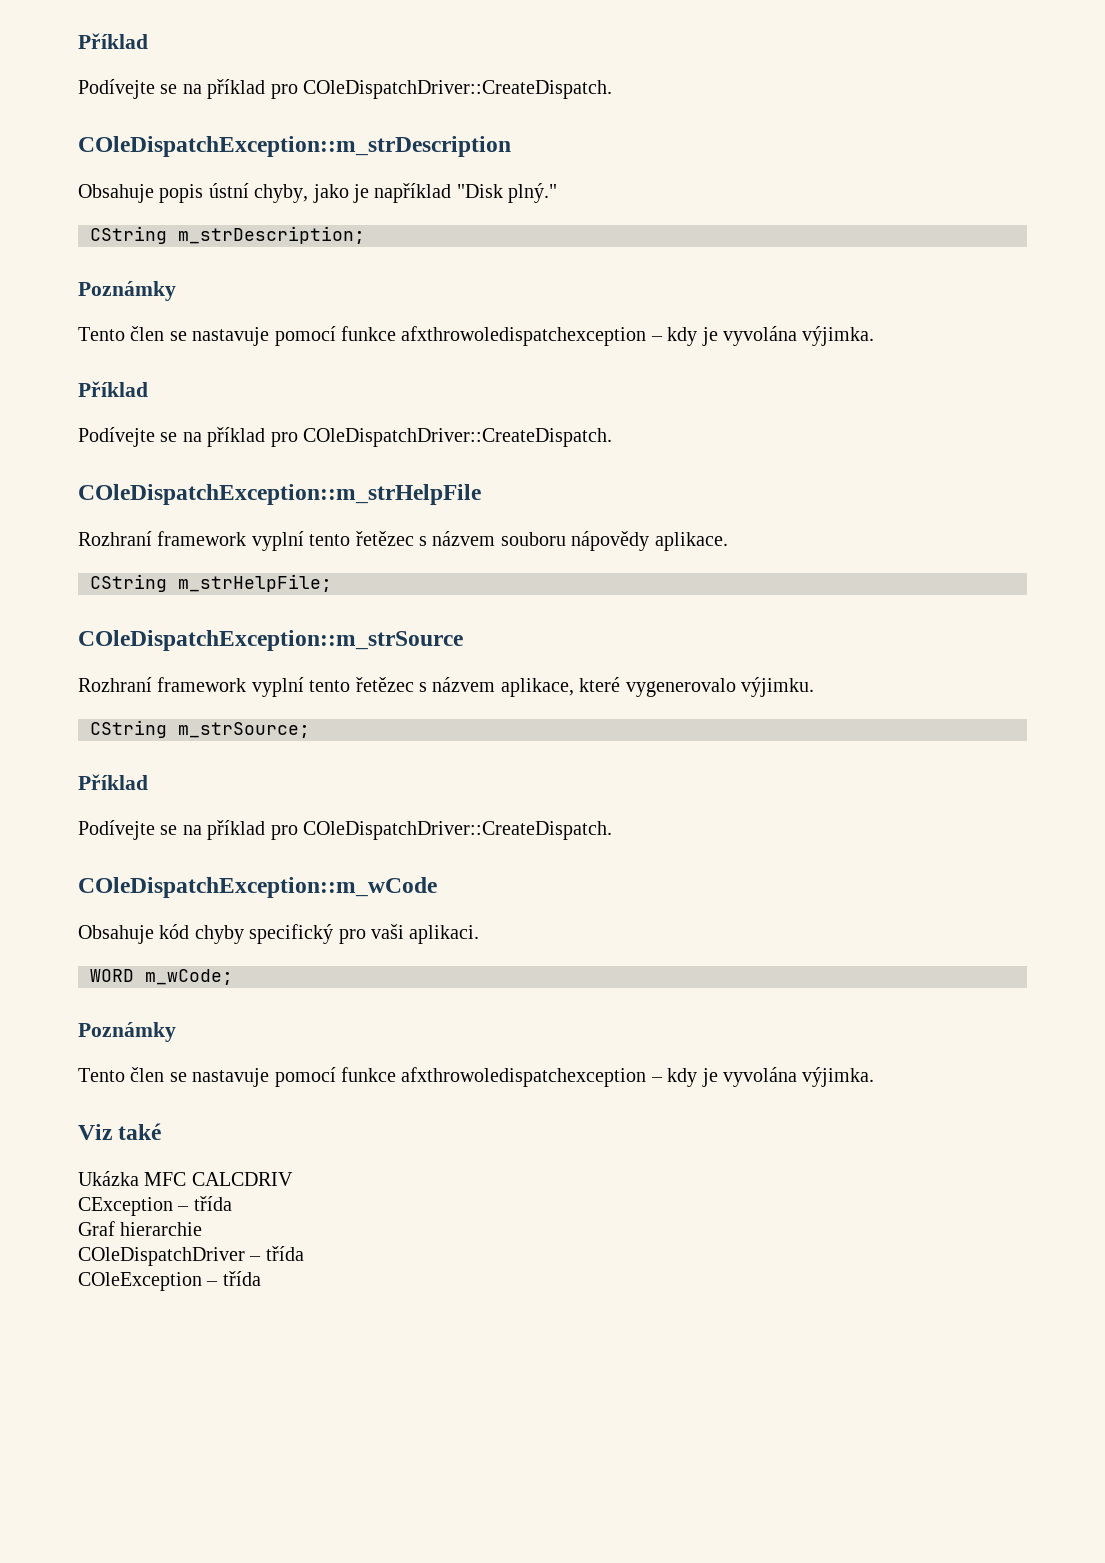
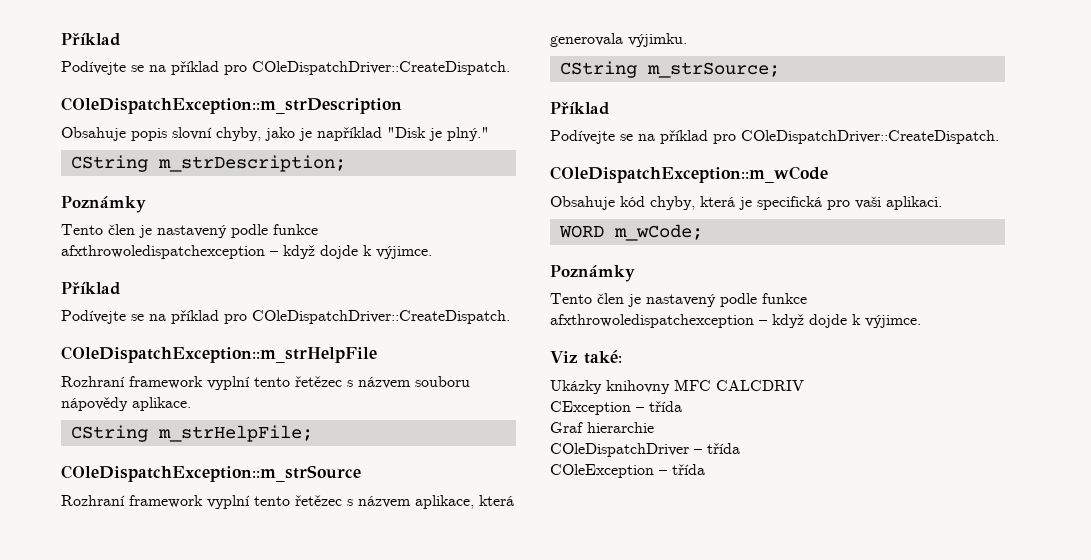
[208,183,249,198] ústní -> [172,127,212,140] slovní
(503, 191) none -> [429,128,442,141] je
[169,326,875,346] se nastavuje pomocí funkce afxthrowoledispatchexception – kdy je vyvolána výjimka. -> [139,224,318,238] [61,245,432,259] je nastavený podle funkce afxthrowoledispatchexception – když dojde k výjimce.
[579,677,736,697] které vygenerovalo -> [479,495,514,506] [550,33,623,47] která generovala
[194,924,334,944] chyby specifický -> [650,196,822,210] chyby, která je specifická
[169,1067,875,1087] [78,1123,162,1140] [78,1171,139,1186] se nastavuje pomocí funkce afxthrowoledispatchexception – kdy je vyvolána výjimka. // Viz také // Ukázka -> [628,293,807,307] [550,314,921,328] [550,350,622,364] [550,380,670,394] je nastavený podle funkce afxthrowoledispatchexception – když dojde k výjimce. // Viz také: // Ukázky knihovny

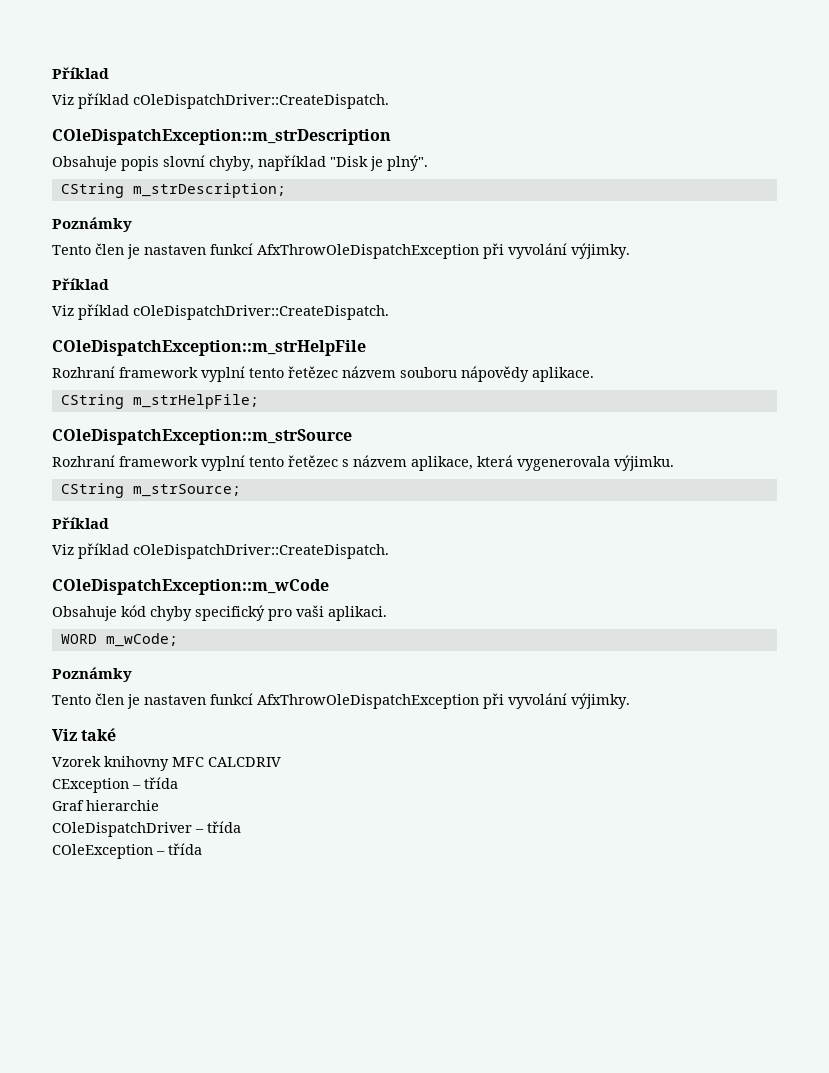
[61,33,121,46] [61,61,510,75] Příklad // Podívejte se na příklad pro COleDispatchDriver::CreateDispatch. -> [52,67,109,79] [52,93,389,109] Příklad // Viz příklad cOleDispatchDriver::CreateDispatch.
[265,127,312,141] jako je -> (254, 163) none
[447,127,489,141] plný." -> [387,155,428,171] plný".
[157,224,318,238] [61,245,432,259] [61,282,121,295] [61,310,510,324] nastavený podle funkce afxthrowoledispatchexception – když dojde k výjimce. // Příklad // Podívejte se na příklad pro COleDispatchDriver::CreateDispatch. -> [144,243,630,259] [52,278,109,290] [52,304,389,320] nastaven funkcí AfxThrowOleDispatchException při vyvolání výjimky. // Příklad // Viz příklad cOleDispatchDriver::CreateDispatch.
[347,380,353,387] s -> (338, 372) none
[550,33,623,47] generovala -> [517,456,610,471] vygenerovala
[550,130,999,144] Podívejte se na příklad pro COleDispatchDriver::CreateDispatch. -> [52,543,389,559] Viz příklad cOleDispatchDriver::CreateDispatch.
[650,196,822,210] chyby, která je specifická -> [150,605,265,621] chyby specifický
[646,293,807,307] [550,314,921,328] [550,350,622,364] [550,380,602,394] nastavený podle funkce afxthrowoledispatchexception – když dojde k výjimce. // Viz také: // Ukázky -> [144,693,630,709] [52,728,117,741] [52,756,101,767] nastaven funkcí AfxThrowOleDispatchException při vyvolání výjimky. // Viz také // Vzorek

